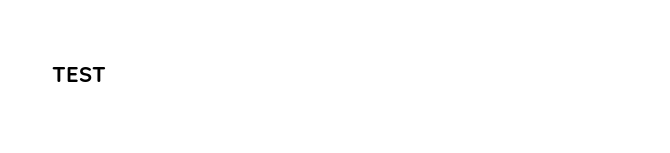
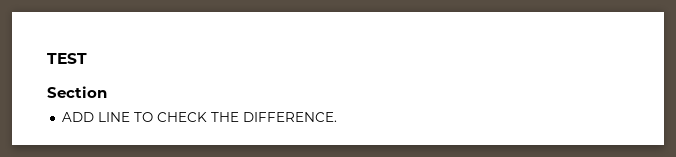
(106, 74) none -> [47,86,107,98] [61,112,337,122] // Section // ADD LINE TO CHECK THE DIFFERENCE.

